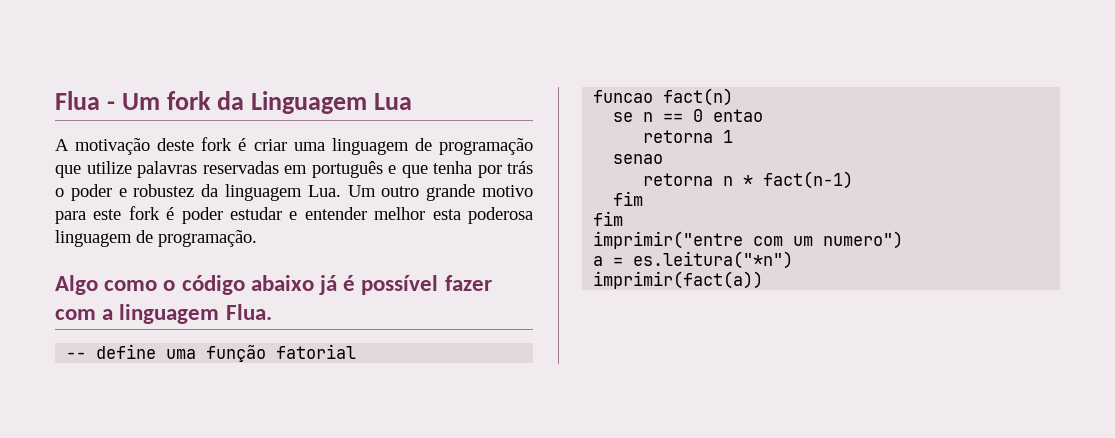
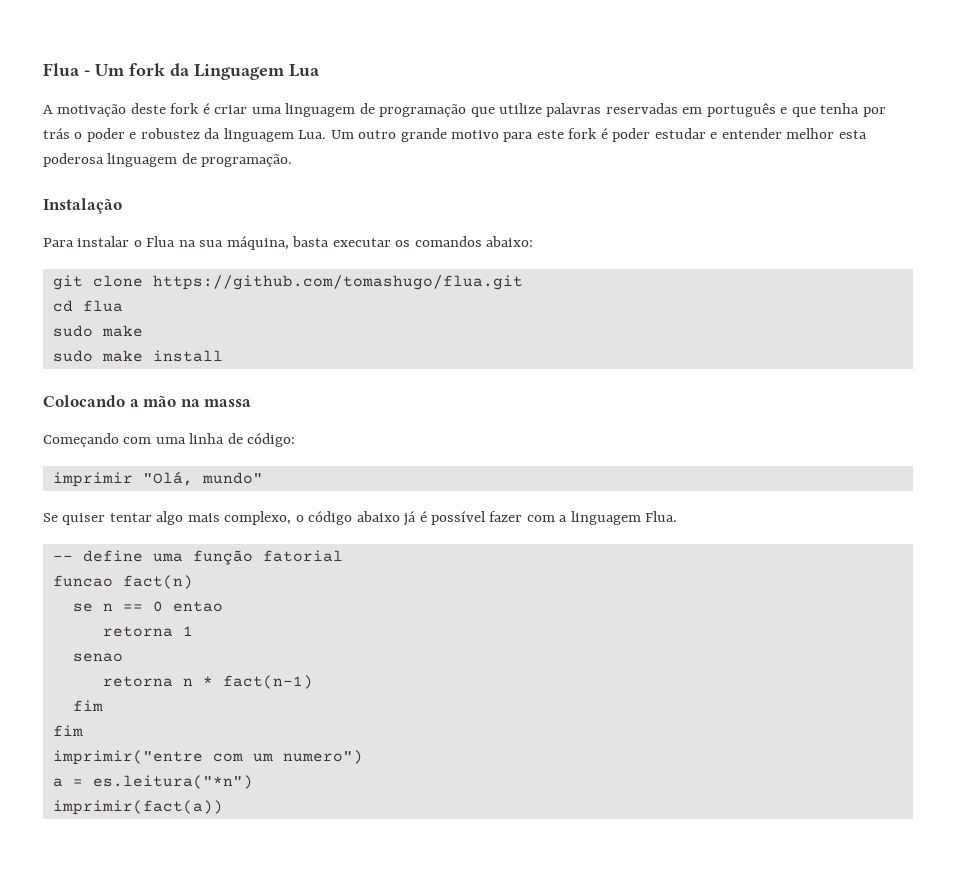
[55,275,158,295] Algo como -> [43,198,122,214] [43,236,534,250] [52,275,523,290] [52,300,123,312] [52,325,143,337] [52,350,223,362] [43,395,252,407] [43,433,296,447] [52,471,263,487] [43,511,292,525] Instalação // Para instalar o Flua na sua máquina, basta executar os comandos abaixo: // git clone https://github.com/tomashugo/flua.git // cd flua // sudo make // sudo make install // Colocando a mão na massa // Começando com uma linha de código: // imprimir "Olá, mundo" // Se quiser tentar algo mais complexo,

